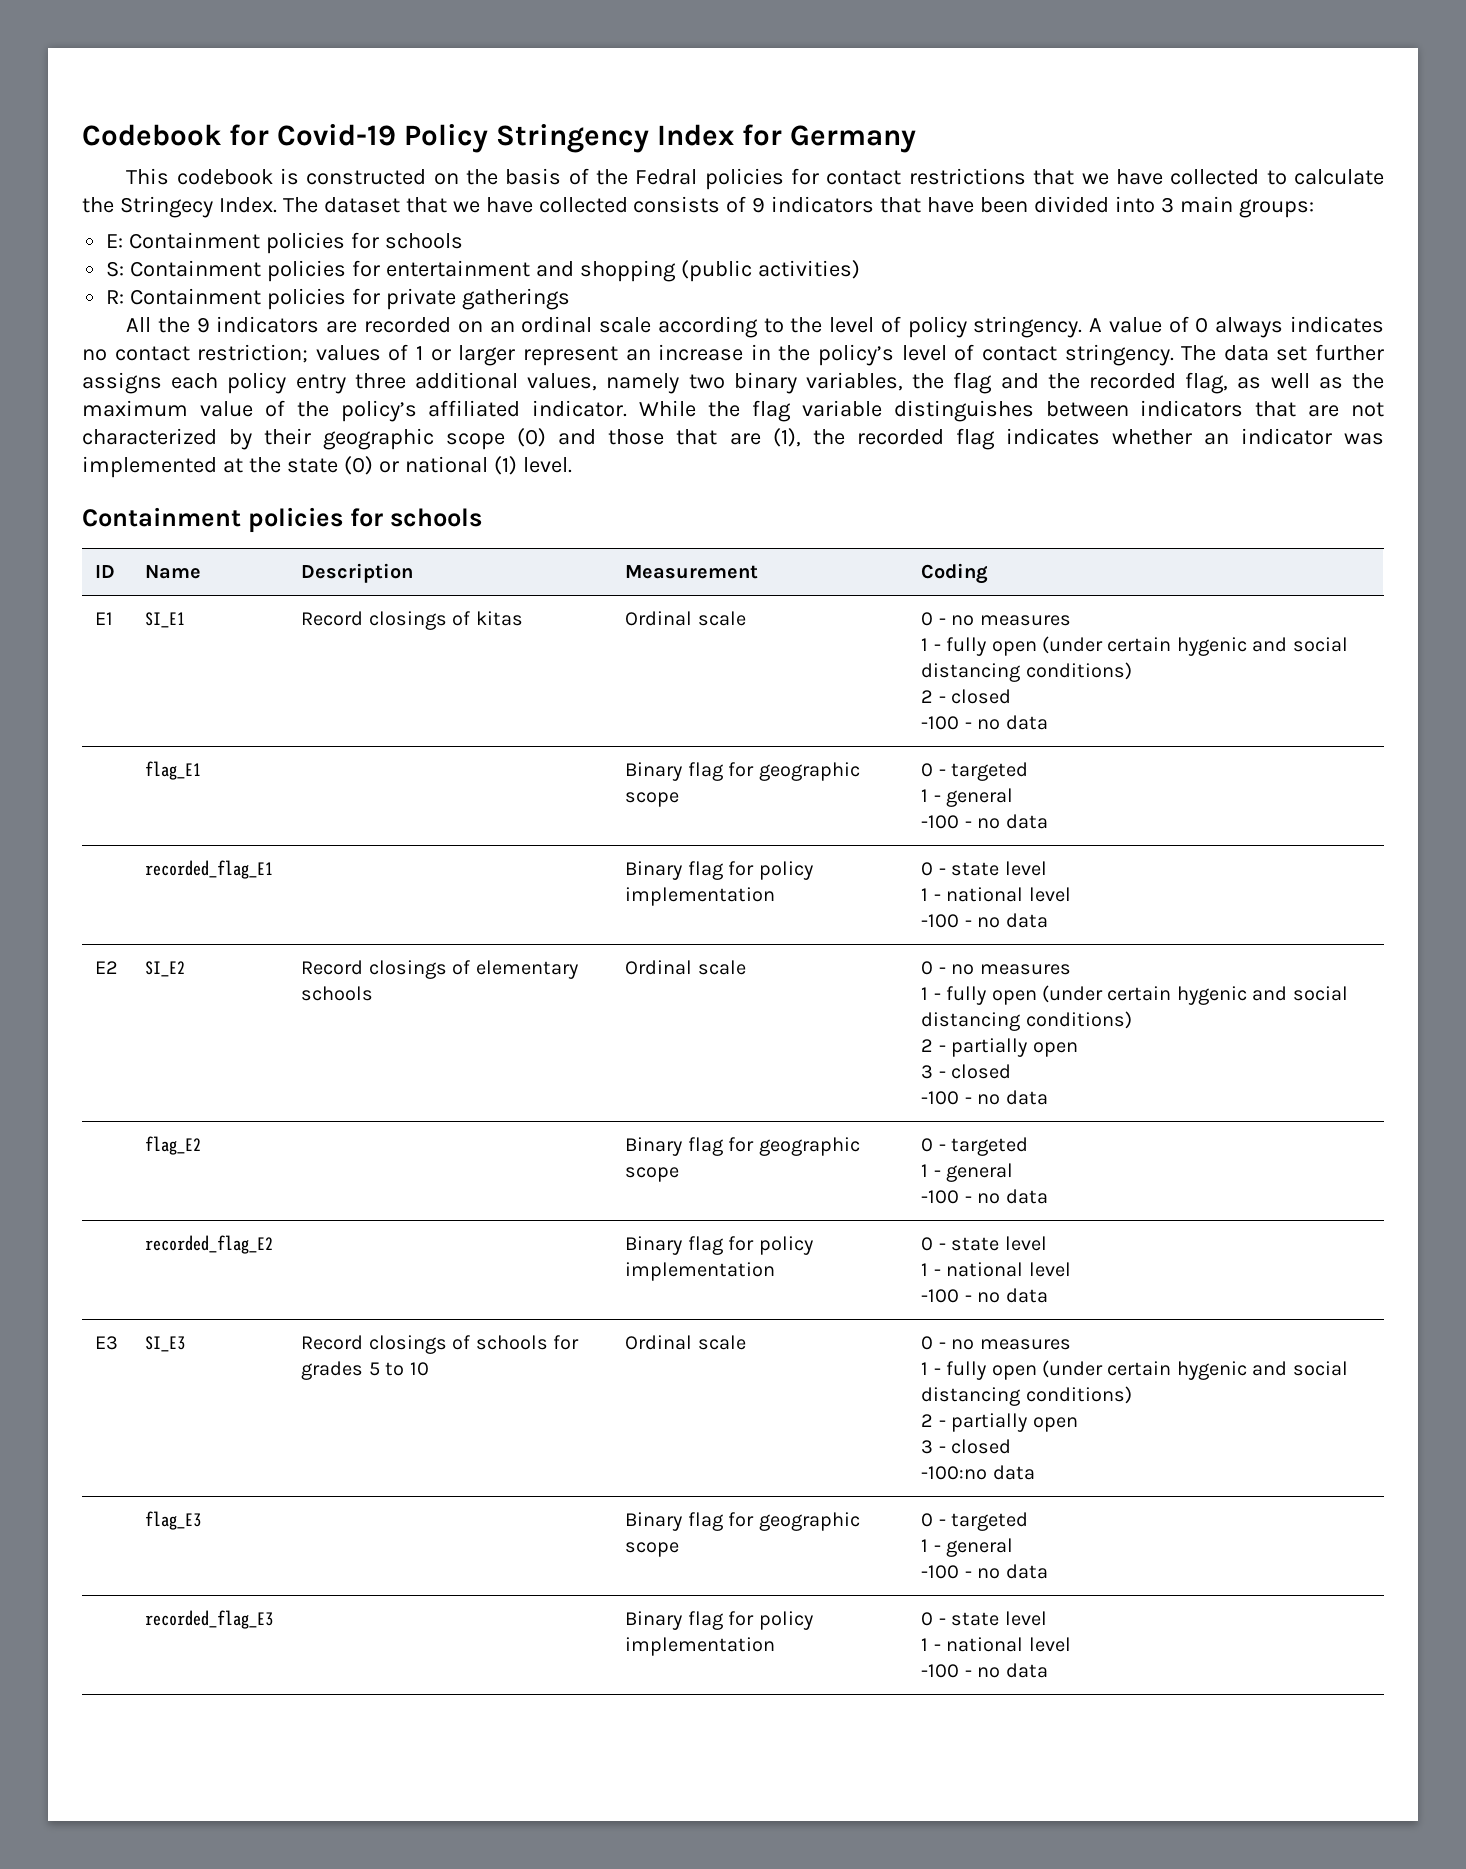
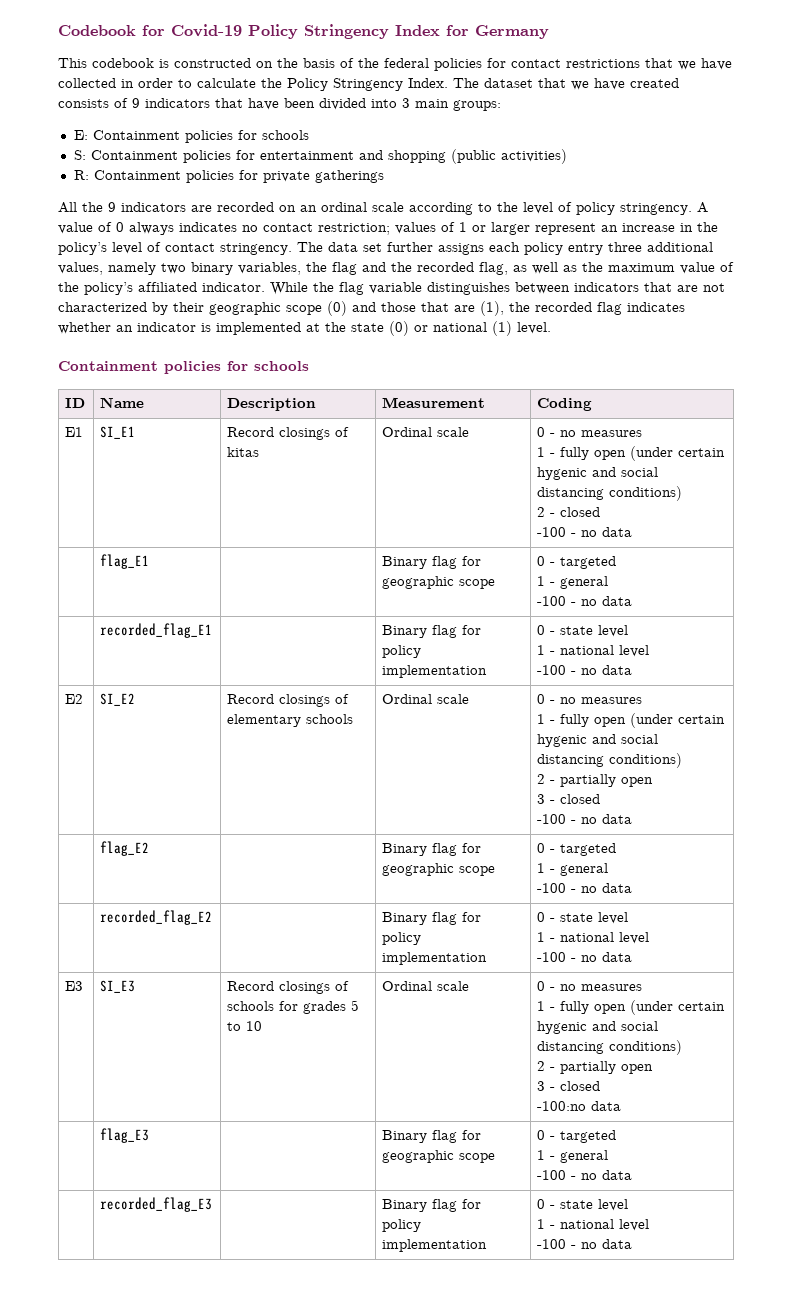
[635,169,698,185] Fedral -> [384,58,429,68] federal
(1260, 177) none -> [121,78,173,88] in order
[119,196,213,218] Stringecy -> [287,78,403,91] Policy Stringency
[538,197,628,213] collected -> [630,78,679,88] created
[1344,433,1385,445] was -> [201,323,211,332] is

